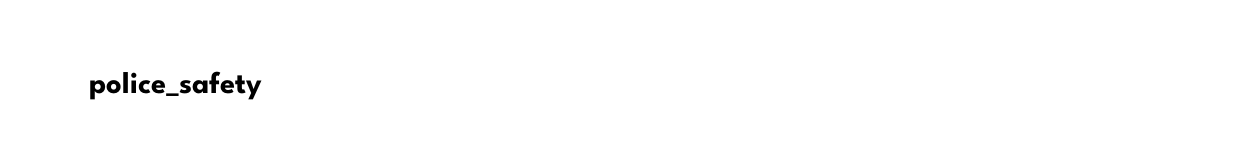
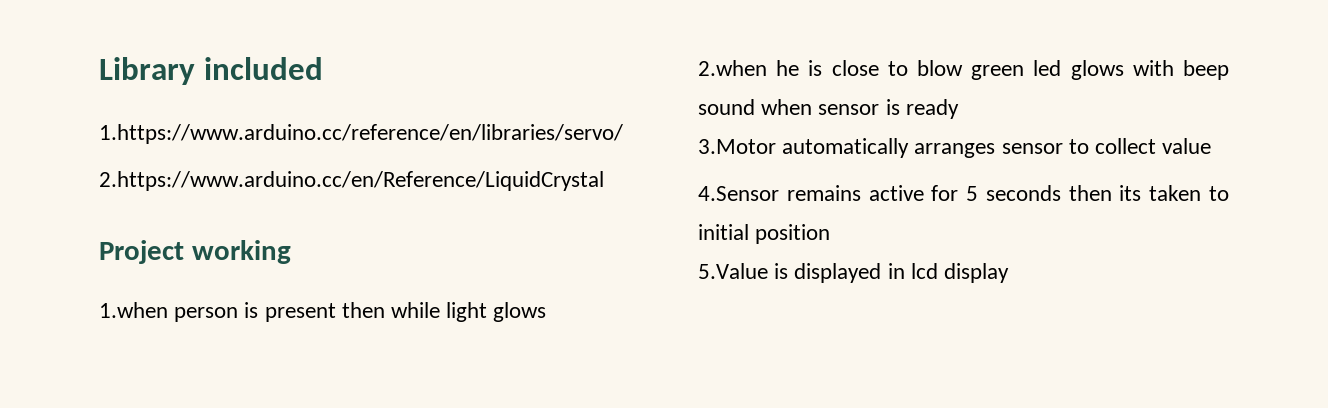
[89,71,262,100] police_safety -> [99,57,323,85] [99,124,623,144] [99,171,604,191] [99,240,291,264] [99,302,547,322] [698,60,1229,80] [698,99,959,119] [698,138,1212,158] [698,185,1229,201] [698,224,831,244] [698,263,1010,283] Library included // 1.https://www.arduino.cc/reference/en/libraries/servo/ // 2.https://www.arduino.cc/en/Reference/LiquidCrystal // Project working // 1.when person is present then while light glows // 2.when he is close to blow green led glows with beep sound when sensor is ready // 3.Motor automatically arranges sensor to collect value // 4.Sensor remains active for 5 seconds then its taken to initial position // 5.Value is displayed in lcd display

